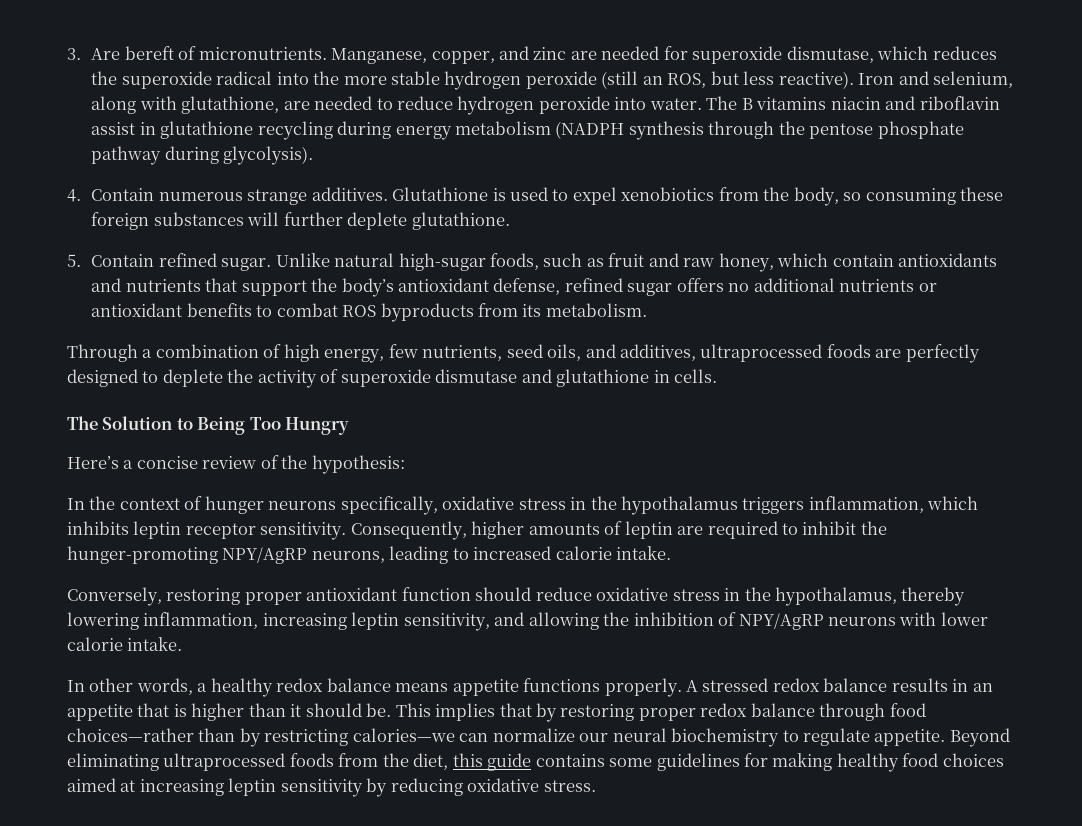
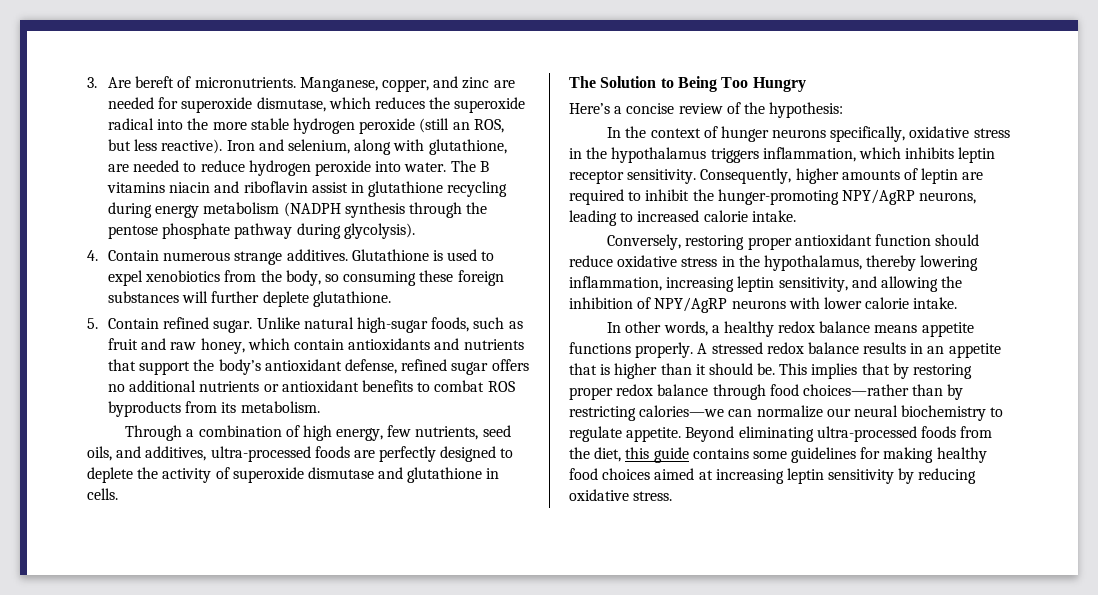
[700,344,823,362] ultraprocessed -> [210,446,311,462] ultra-processed
[163,753,286,771] ultraprocessed -> [816,426,917,442] ultra-processed

